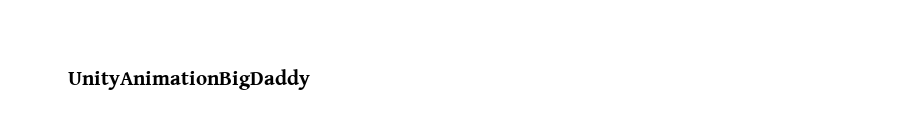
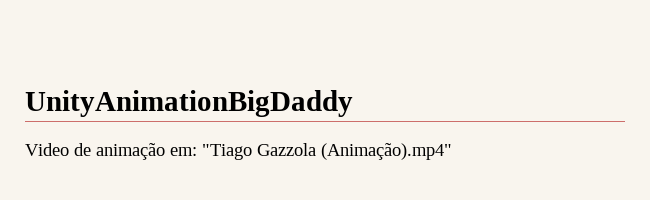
(310, 79) none -> [25,143,452,160] // Video de animação em: "Tiago Gazzola (Animação).mp4"

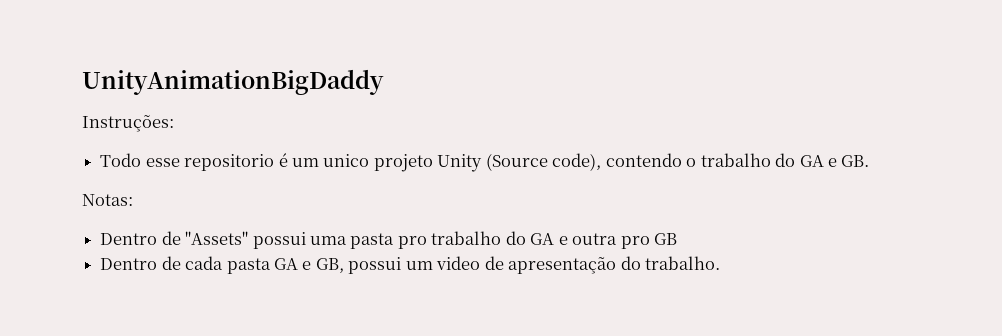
[25,143,452,160] Video de animação em: "Tiago Gazzola (Animação).mp4" -> [82,114,174,132] [100,153,870,172] [82,194,133,206] [100,231,678,249] [100,256,721,274] Instruções: // Todo esse repositorio é um unico projeto Unity (Source code), contendo o trabalho do GA e GB. // Notas: // Dentro de "Assets" possui uma pasta pro trabalho do GA e outra pro GB // Dentro de cada pasta GA e GB, possui um video de apresentação do trabalho.

